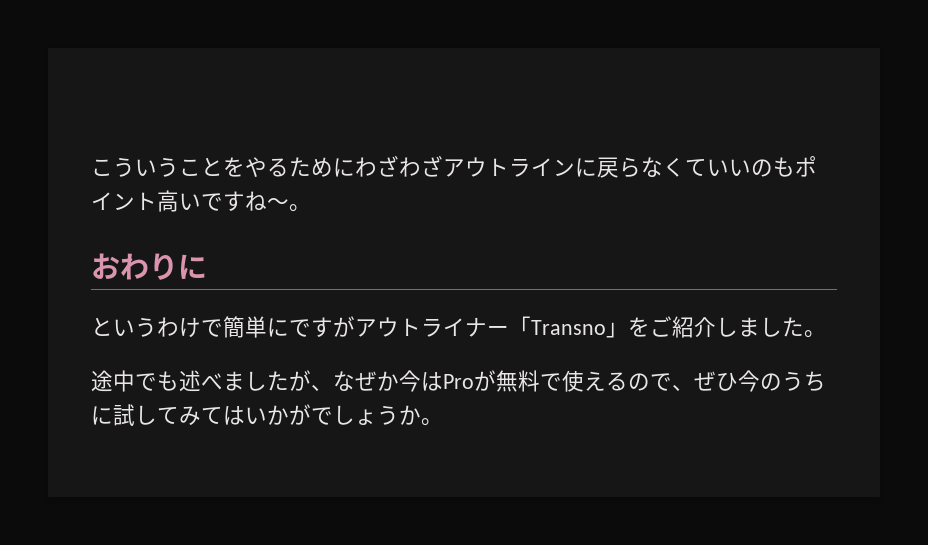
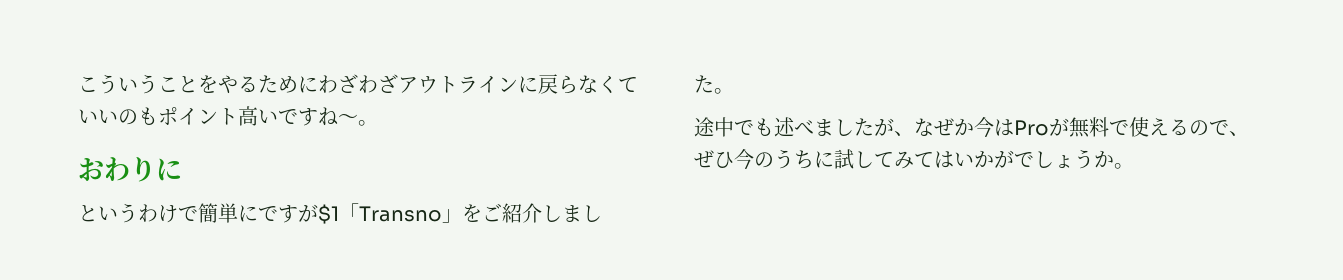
[355,317,509,337] アウトライナー -> [318,204,339,224] $1

